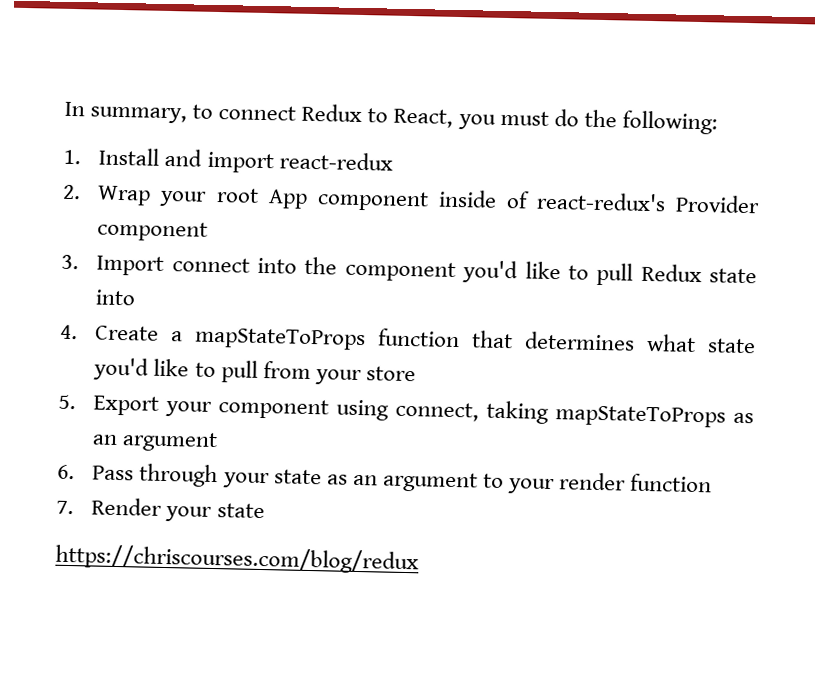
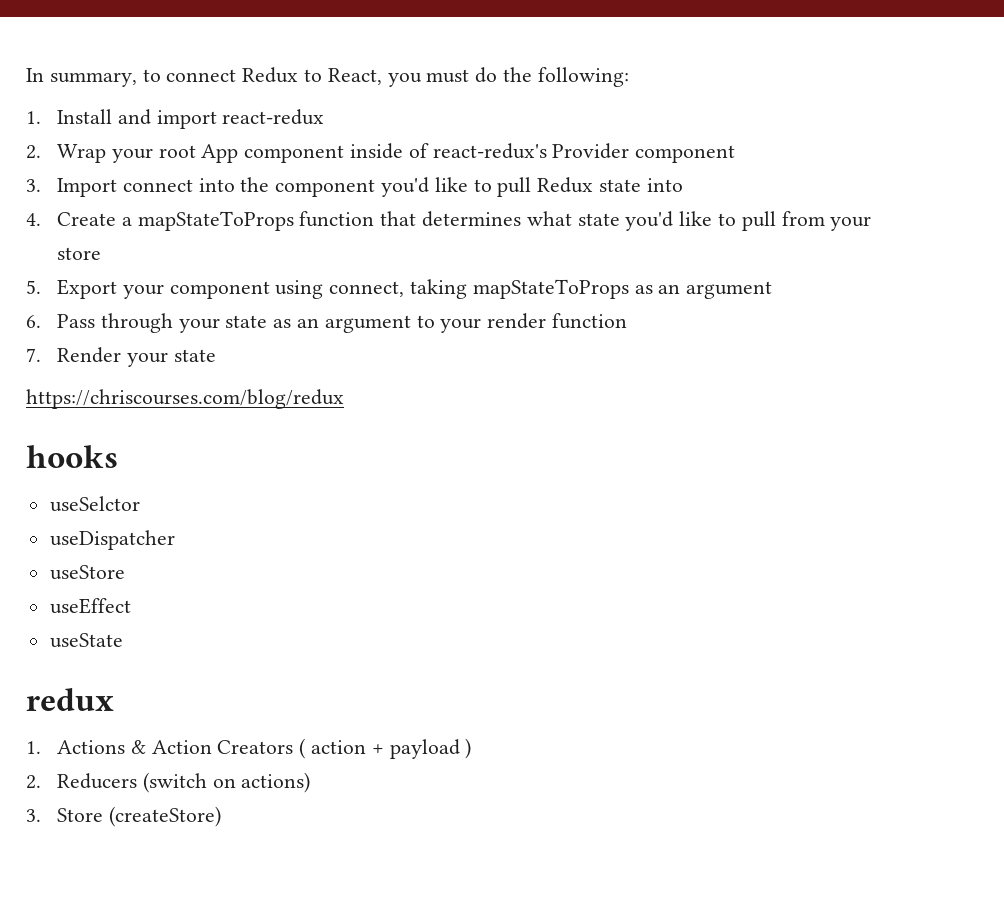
(419, 559) none -> [26,445,118,468] [49,496,140,512] [49,530,175,550] [49,565,125,580] [49,598,131,614] [49,633,123,648] [26,688,114,711] [26,738,472,759] [26,772,311,793] [26,806,221,827] // hooks // useSelctor // useDispatcher // useStore // useEffect // useState // redux // 1. Actions & Action Creators ( action + payload ) // 2. Reducers (switch on actions) // 3. Store (createStore)

